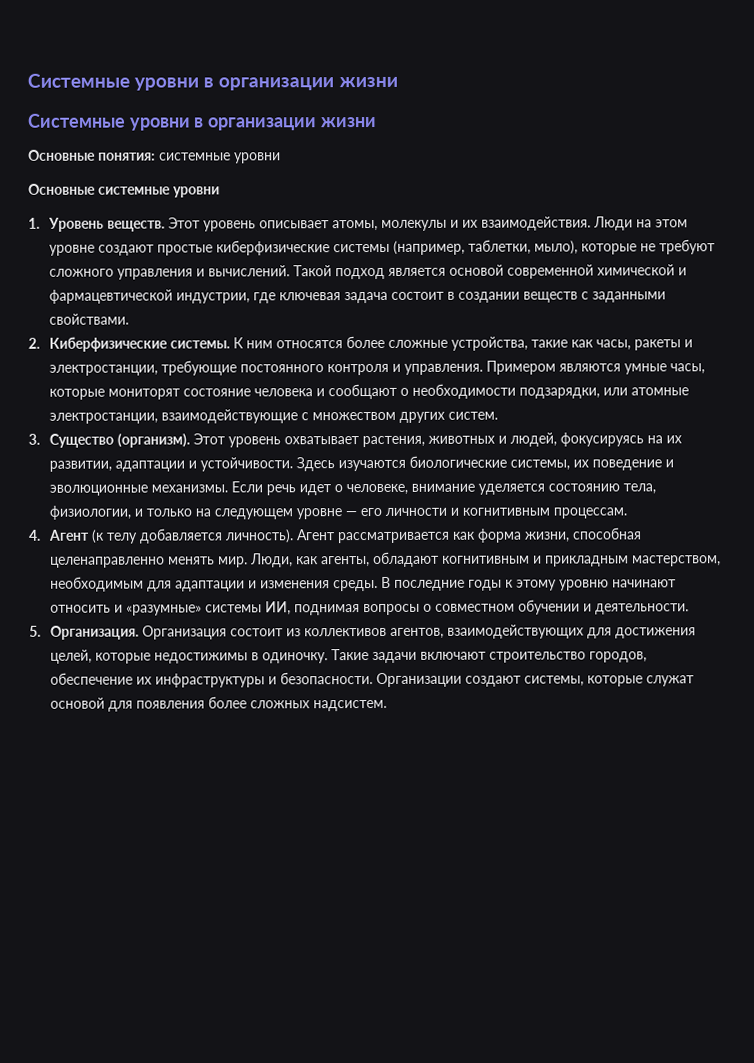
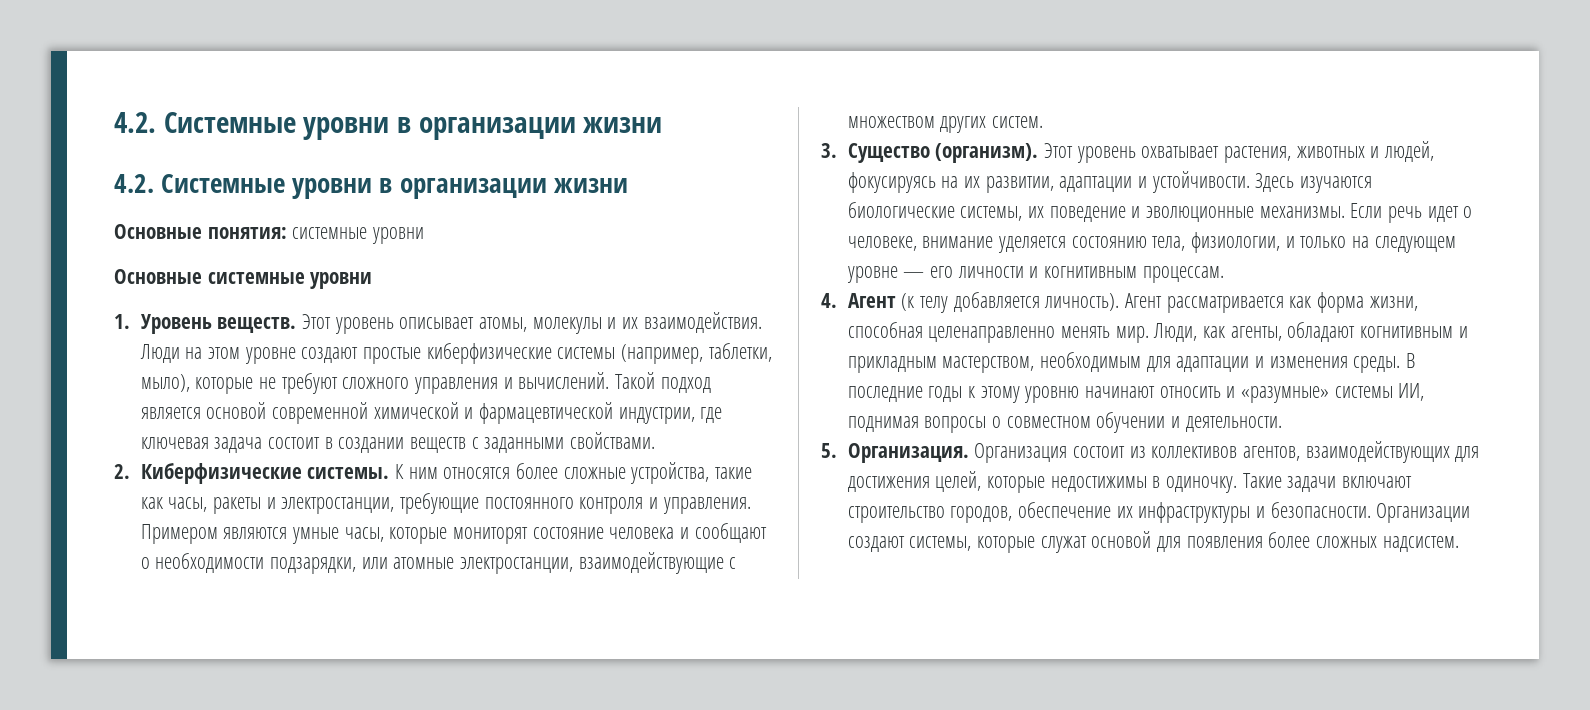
[27,73,398,91] Системные уровни в организации жизни // -> [114,112,663,140] [114,174,154,193] 4.2. Системные уровни в организации жизни // 4.2.

